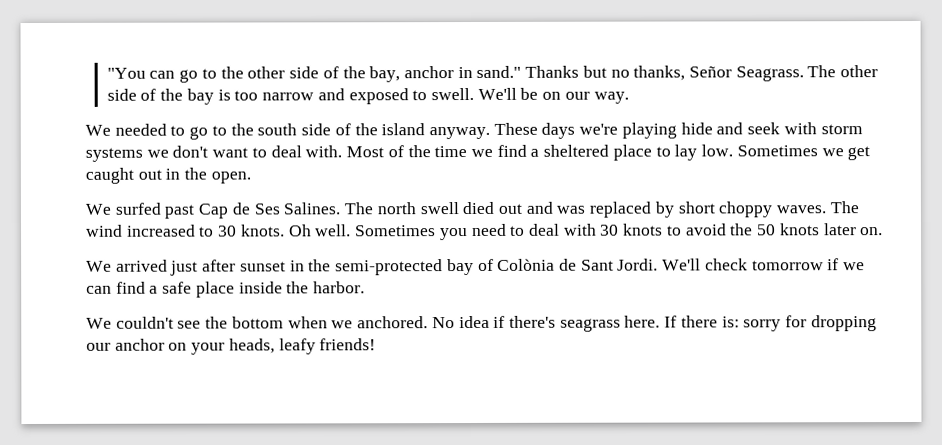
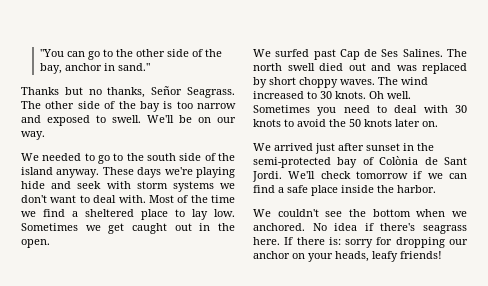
(522, 71) none -> (150, 67) //

